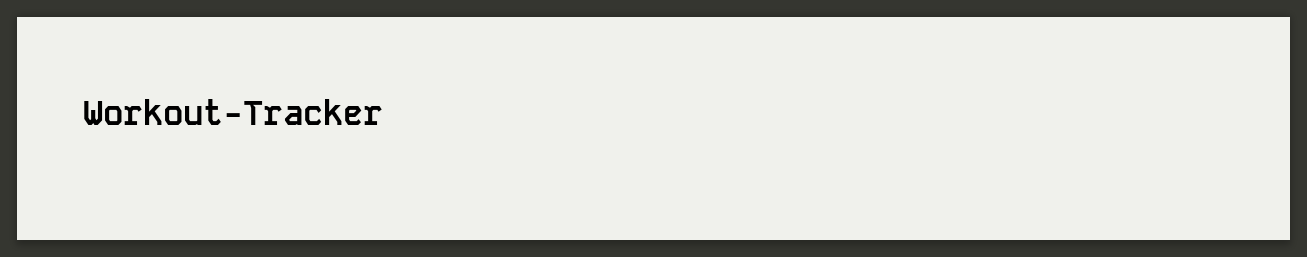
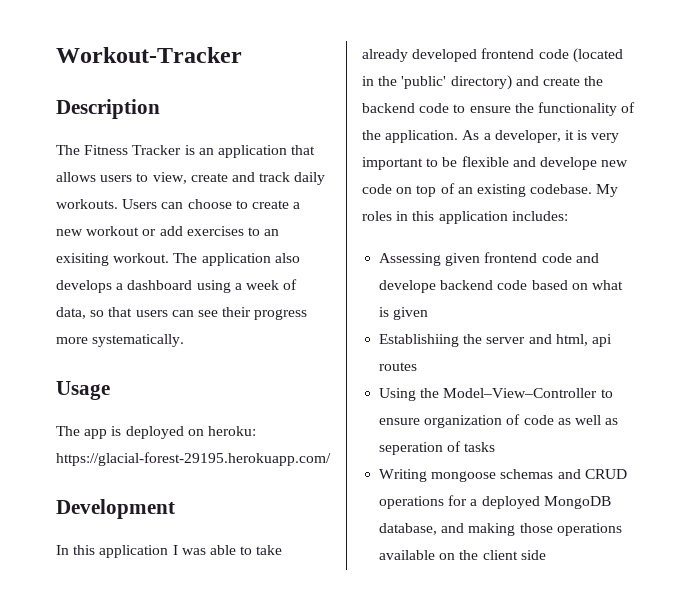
(383, 112) none -> [56,99,160,119] [56,145,316,158] [56,172,326,185] [56,199,301,209] [56,226,280,236] [56,253,300,266] [56,279,298,293] [56,307,308,320] [56,334,185,347] [56,381,110,400] [56,426,256,439] [56,452,331,466] [56,499,175,519] [56,545,283,558] [362,48,623,63] [362,75,604,90] [362,102,636,116] [362,130,620,143] [362,156,629,170] [362,183,619,197] [362,211,568,224] [379,252,599,266] [379,280,623,293] [379,307,429,320] [379,334,612,347] [379,362,418,371] [379,388,613,401] [379,414,619,428] [379,441,496,455] [379,469,627,482] [379,495,611,509] [379,523,622,536] [379,550,546,560] // Description // The Fitness Tracker is an application that allows users to view, create and track daily workouts. Users can choose to create a new workout or add exercises to an exisiting workout. The application also develops a dashboard using a week of data, so that users can see their progress more systematically. // Usage // The app is deployed on heroku: https://glacial-forest-29195.herokuapp.com/ // Development // In this application I was able to take already developed frontend code (located in the 'public' directory) and create the backend code to ensure the functionality of the application. As a developer, it is very important to be flexible and develope new code on top of an existing codebase. My roles in this application includes: // Assessing given frontend code and develope backend code based on what is given // Establishiing the server and html, api routes // Using the Model–View–Controller to ensure organization of code as well as seperation of tasks // Writing mongoose schemas and CRUD operations for a deployed MongoDB database, and making those operations available on the client side

